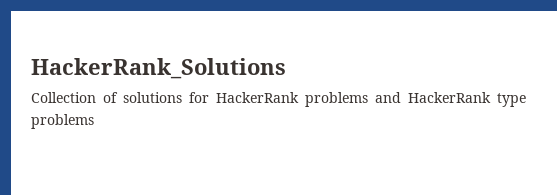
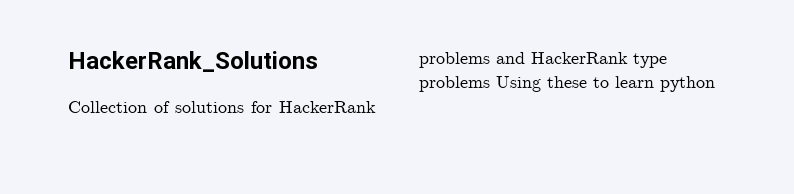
(94, 121) none -> [496,76,715,92] Using these to learn python

